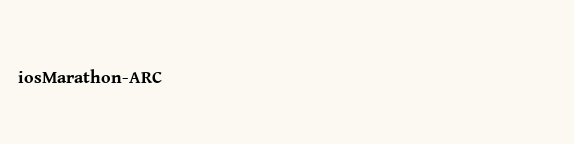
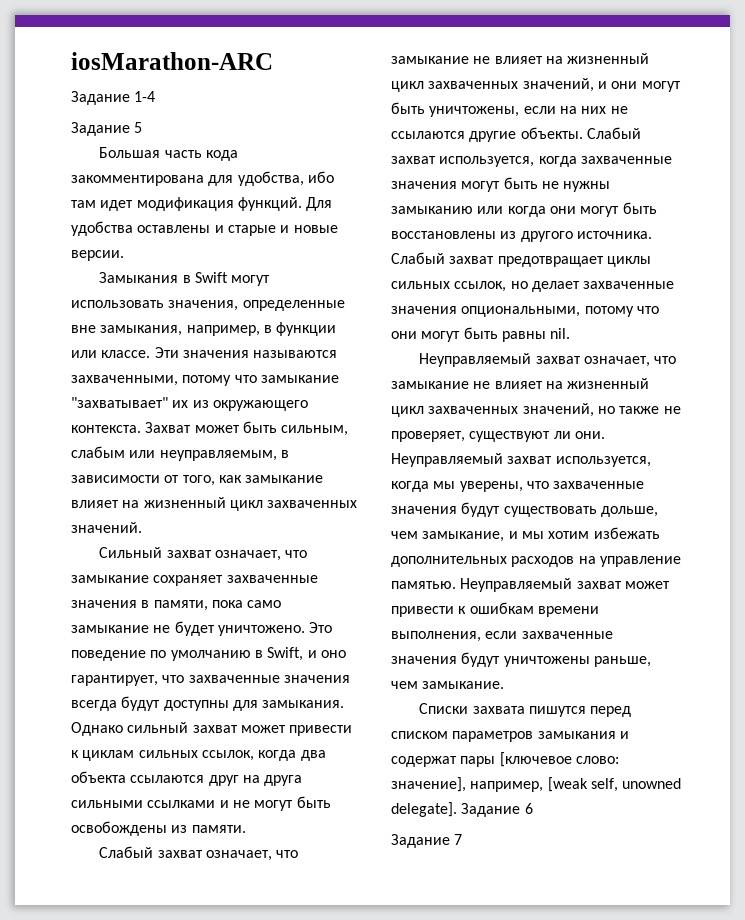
(162, 76) none -> [71,91,156,105] [71,122,143,136] [99,147,238,161] [71,171,334,186] [71,197,333,211] [71,221,338,236] [71,250,124,261] [99,272,271,286] [71,300,345,311] [71,322,337,336] [71,347,338,358] [71,375,339,386] [71,397,308,411] [71,421,349,436] [71,446,289,461] [71,475,324,486] [71,497,358,511] [71,522,142,533] [99,547,308,561] [71,575,318,586] [71,600,282,611] [71,621,333,636] [71,647,346,661] [71,675,350,686] [71,696,345,711] [71,722,353,736] [71,750,326,761] [71,771,303,786] [71,796,331,811] [71,821,246,836] [99,846,299,861] [391,53,650,64] [391,78,681,92] [391,102,628,117] [391,127,641,142] [391,156,672,167] [391,177,611,192] [391,202,657,217] [391,231,652,242] [391,252,651,267] [391,281,675,292] [391,306,659,317] [391,327,571,342] [419,353,677,367] [391,378,650,389] [391,403,681,417] [391,431,605,442] [391,453,651,467] [391,481,645,492] [391,502,658,517] [391,527,660,542] [391,556,681,567] [391,578,670,592] [391,602,599,617] [391,631,613,642] [391,652,651,667] [391,681,505,689] [419,703,632,717] [391,731,629,742] [391,752,619,767] [391,777,682,792] [391,802,533,817] [391,834,463,848] // Задание 1-4 // Задание 5 // Большая часть кода закомментирована для удобства, ибо там идет модификация функций. Для удобства оставлены и старые и новые версии. // Замыкания в Swift могут использовать значения, определенные вне замыкания, например, в функции или классе. Эти значения называются захваченными, потому что замыкание "захватывает" их из окружающего контекста. Захват может быть сильным, слабым или неуправляемым, в зависимости от того, как замыкание влияет на жизненный цикл захваченных значений. // Сильный захват означает, что замыкание сохраняет захваченные значения в памяти, пока само замыкание не будет уничтожено. Это поведение по умолчанию в Swift, и оно гарантирует, что захваченные значения всегда будут доступны для замыкания. Однако сильный захват может привести к циклам сильных ссылок, когда два объекта ссылаются друг на друга сильными ссылками и не могут быть освобождены из памяти. // Слабый захват означает, что замыкание не влияет на жизненный цикл захваченных значений, и они могут быть уничтожены, если на них не ссылаются другие объекты. Слабый захват используется, когда захваченные значения могут быть не нужны замыканию или когда они могут быть восстановлены из другого источника. Слабый захват предотвращает циклы сильных ссылок, но делает захваченные значения опциональными, потому что они могут быть равны nil. // Неуправляемый захват означает, что замыкание не влияет на жизненный цикл захваченных значений, но также не проверяет, существуют ли они. Неуправляемый захват используется, когда мы уверены, что захваченные значения будут существовать дольше, чем замыкание, и мы хотим избежать дополнительных расходов на управление памятью. Неуправляемый захват может привести к ошибкам времени выполнения, если захваченные значения будут уничтожены раньше, чем замыкание. // Списки захвата пишутся перед списком параметров замыкания и содержат пары [ключевое слово: значение], например, [weak self, unowned delegate]. Задание 6 // Задание 7

